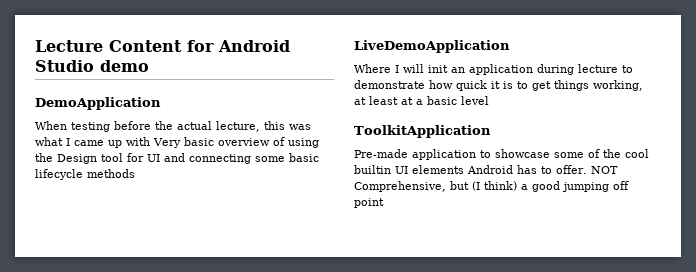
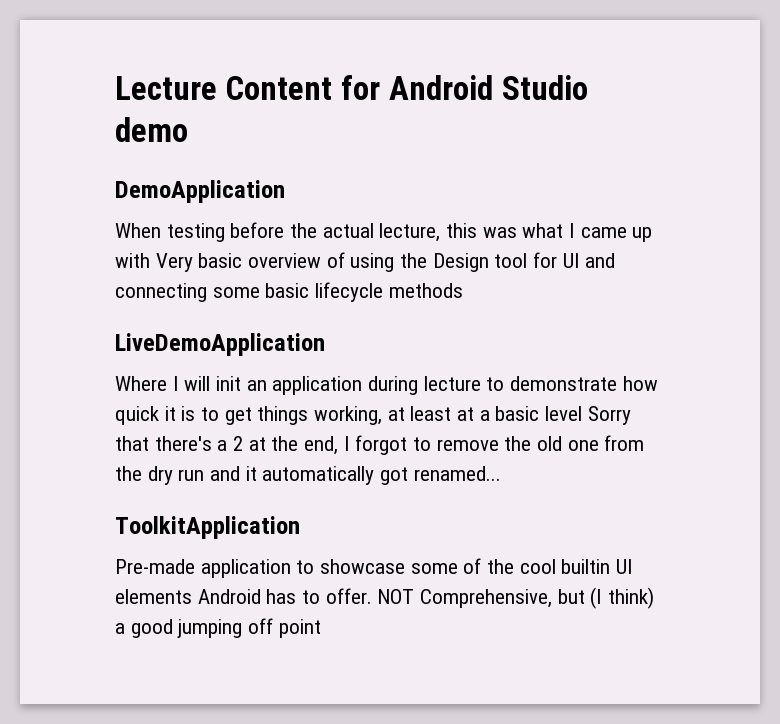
(489, 100) none -> [587,406,631,425] [115,435,645,455] [115,466,501,485] Sorry that there's a 2 at the end, I forgot to remove the old one from the dry run and it automatically got renamed...

